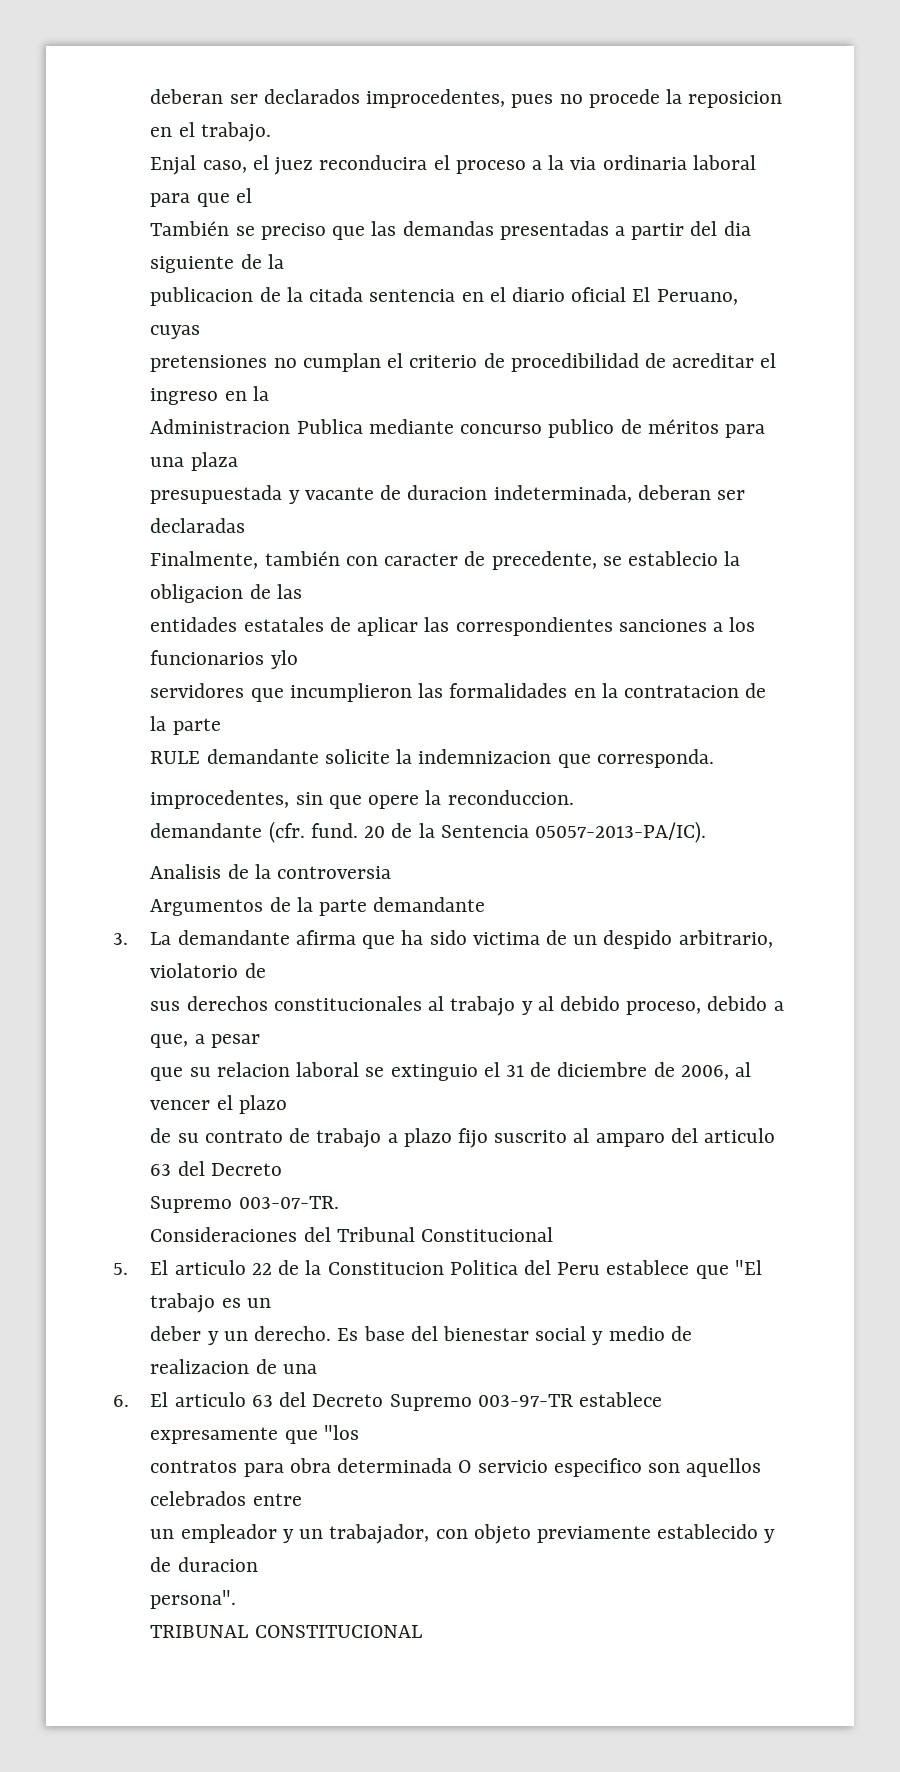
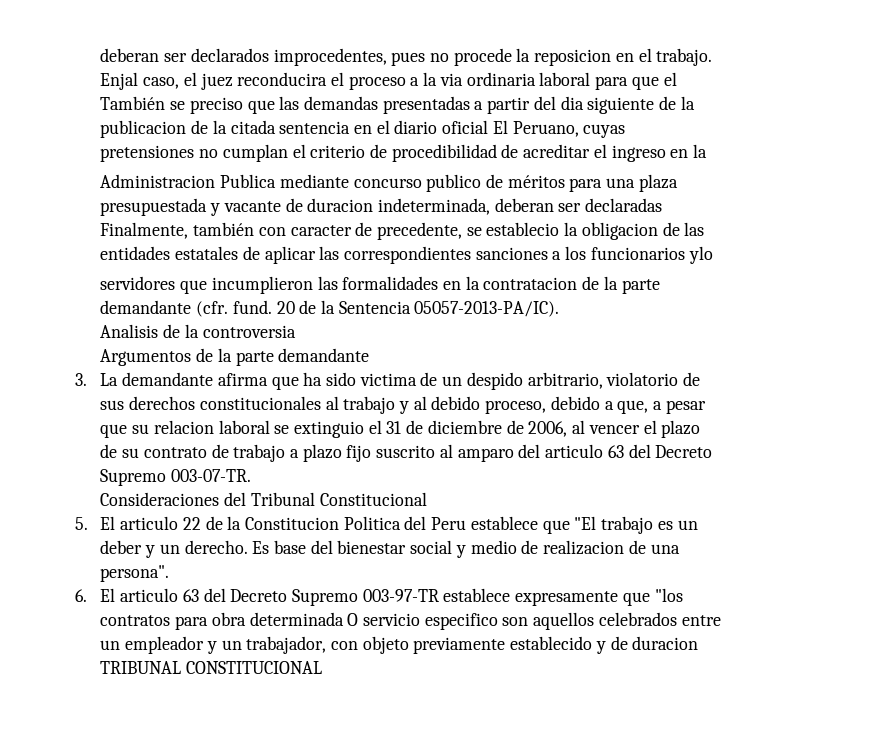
[150,749,714,768] [150,790,574,809] // RULE demandante solicite la indemnizacion que corresponda. // improcedentes, sin que opere la reconduccion. -> (660, 286) none
(317, 1369) none -> [100,565,170,582] // persona".
[150,1590,237,1609] // persona". -> (699, 643) none

